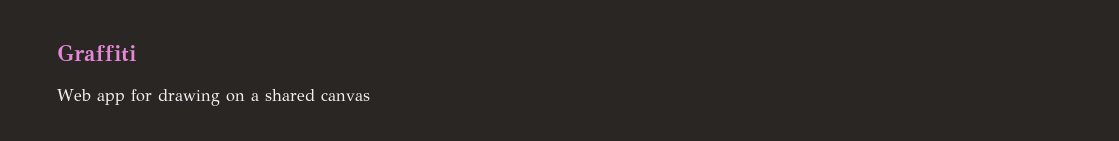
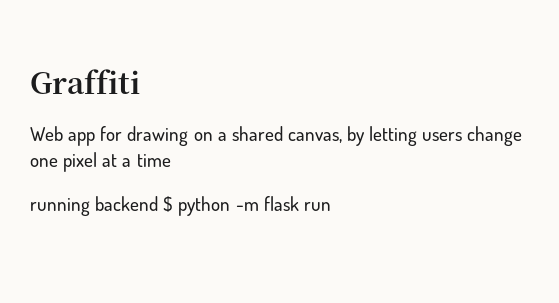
[320,92,370,101] canvas -> [287,126,523,146] [30,152,171,172] [30,196,331,216] canvas, by letting users change one pixel at a time // running backend $ python -m flask run

